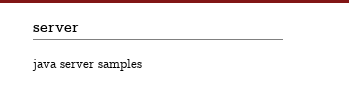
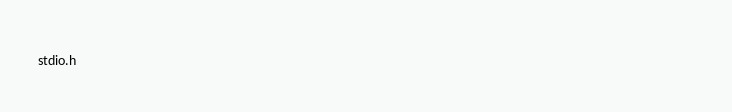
[33,25,79,32] [32,59,142,71] server // java server samples -> [38,55,76,65] stdio.h

